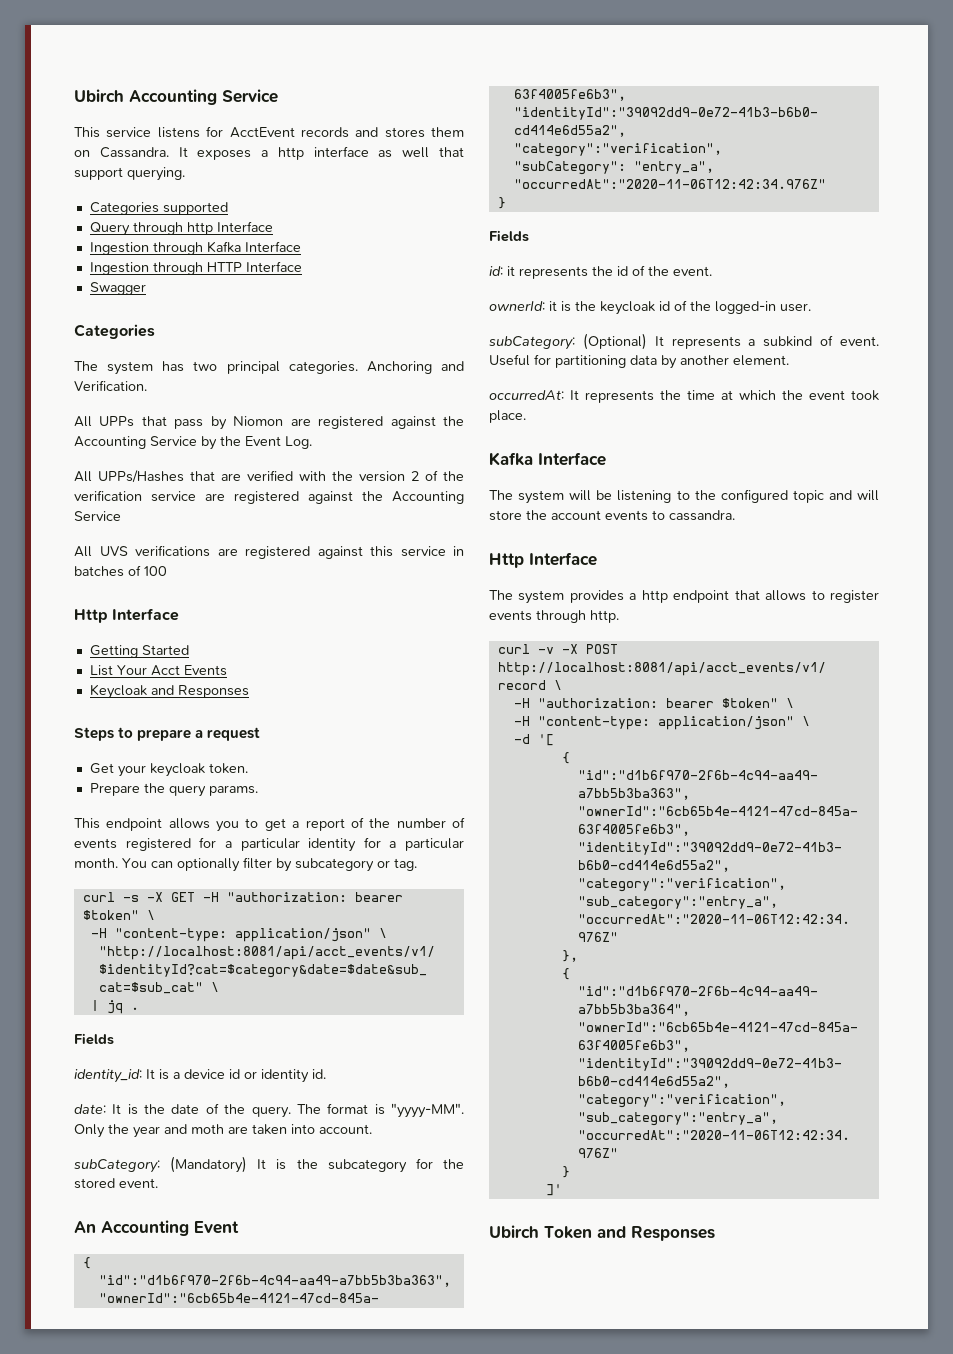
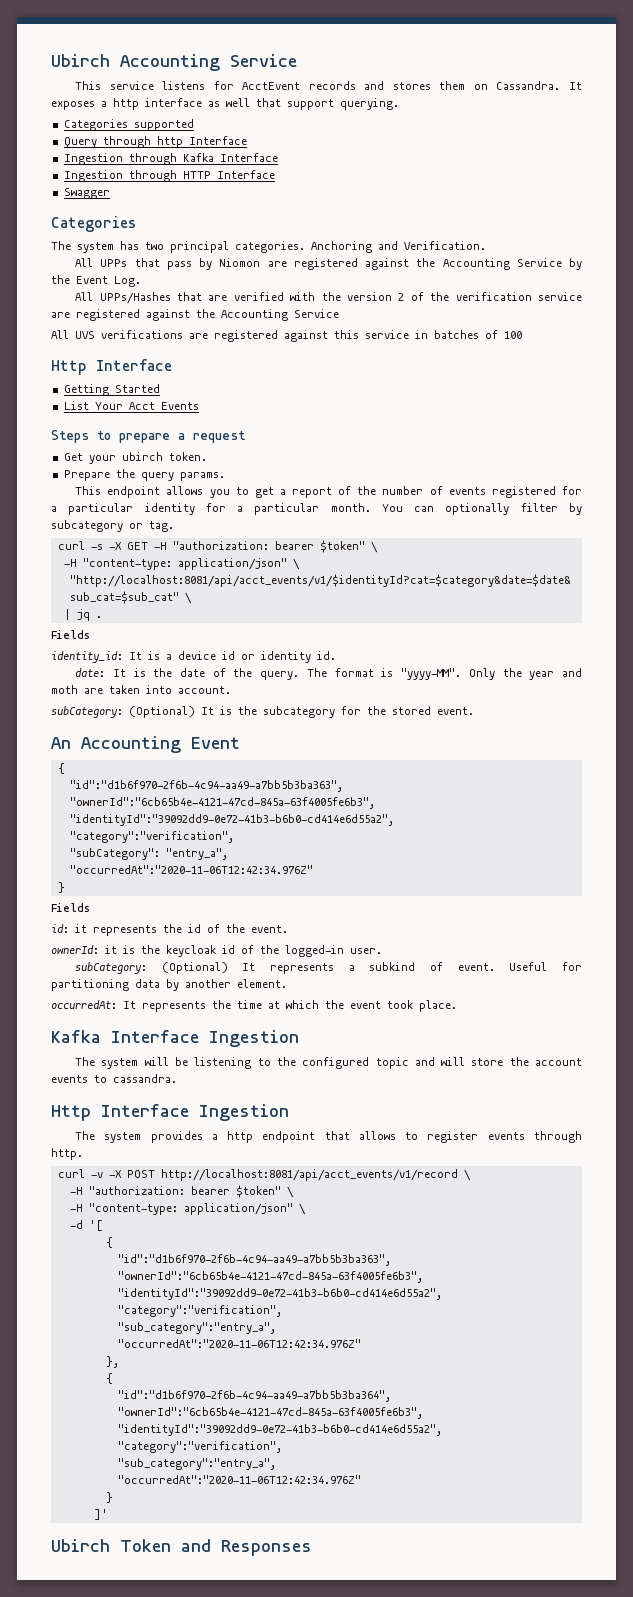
[89,684,249,699] // Keycloak and Responses -> (199, 406) none
[149,763,205,777] keycloak -> [121,452,163,461] ubirch
[170,1156,248,1173] (Mandatory) -> [129,706,195,718] (Optional)
(606, 459) none -> [209,1030,299,1047] Ingestion
(597, 559) none -> [199,1104,289,1121] Ingestion

